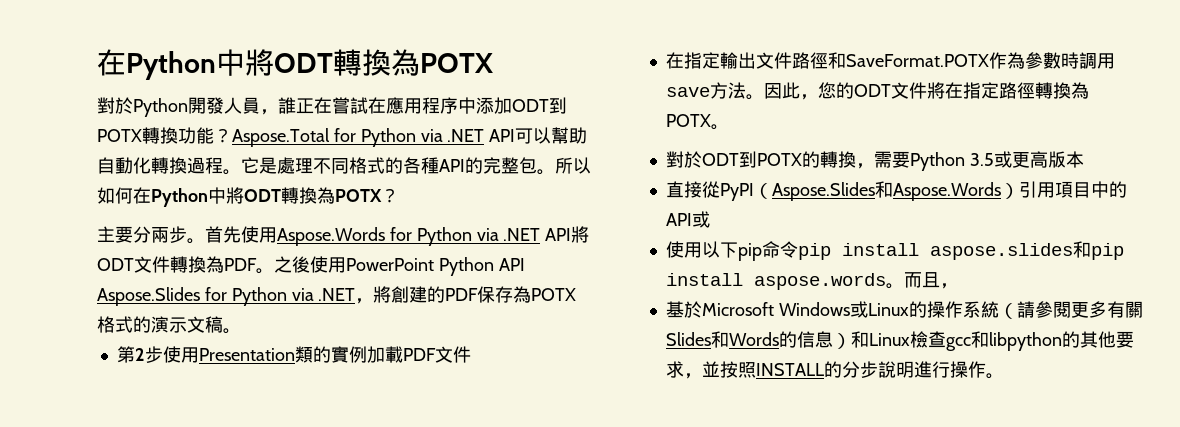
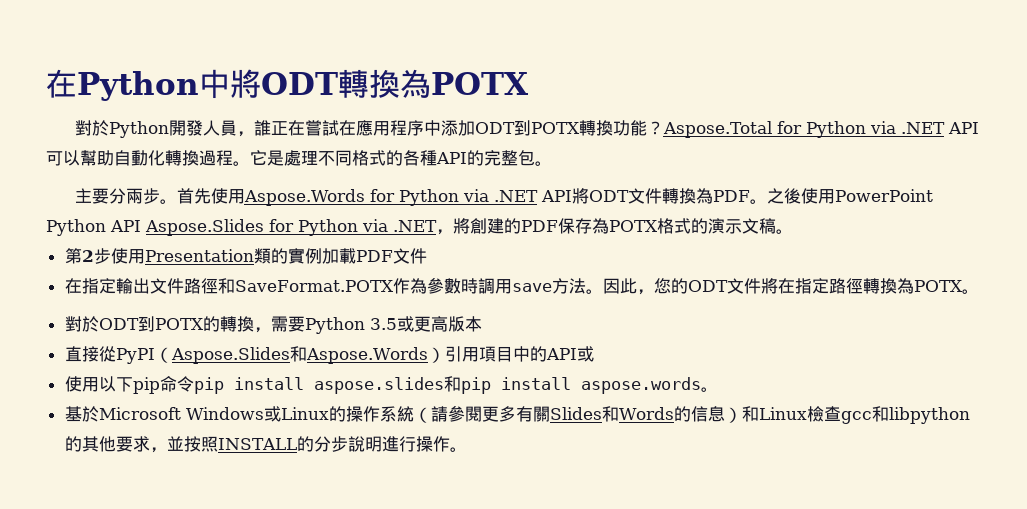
[555,157,591,174] [97,187,399,207] 所以如何在Python中將ODT轉換為POTX？ -> (552, 163) none
[903,272,958,289] 而且， -> (718, 389) none

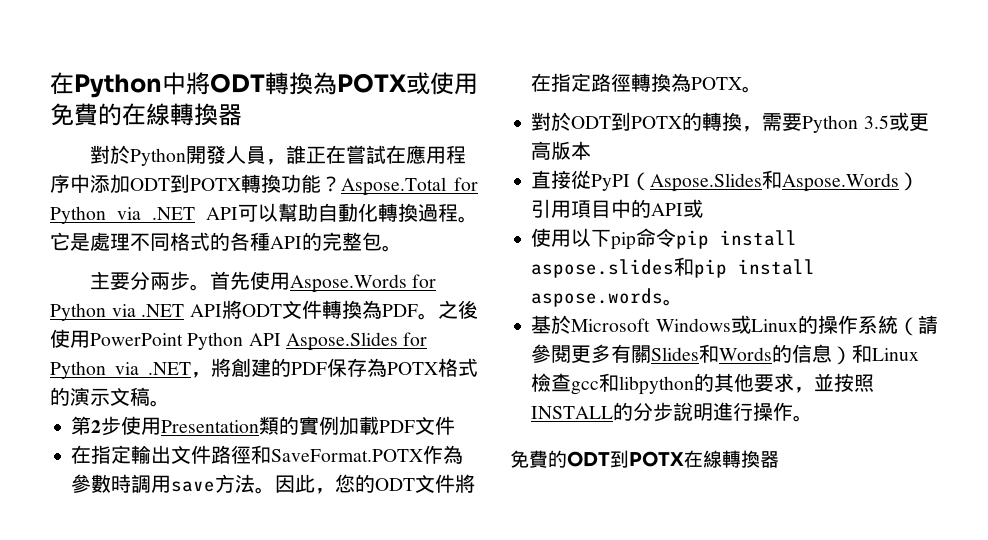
(529, 83) none -> [406,72,478,95] [50,103,242,126] 或使用免費的在線轉換器
(467, 449) none -> [510,450,779,468] // 免費的ODT到POTX在線轉換器

